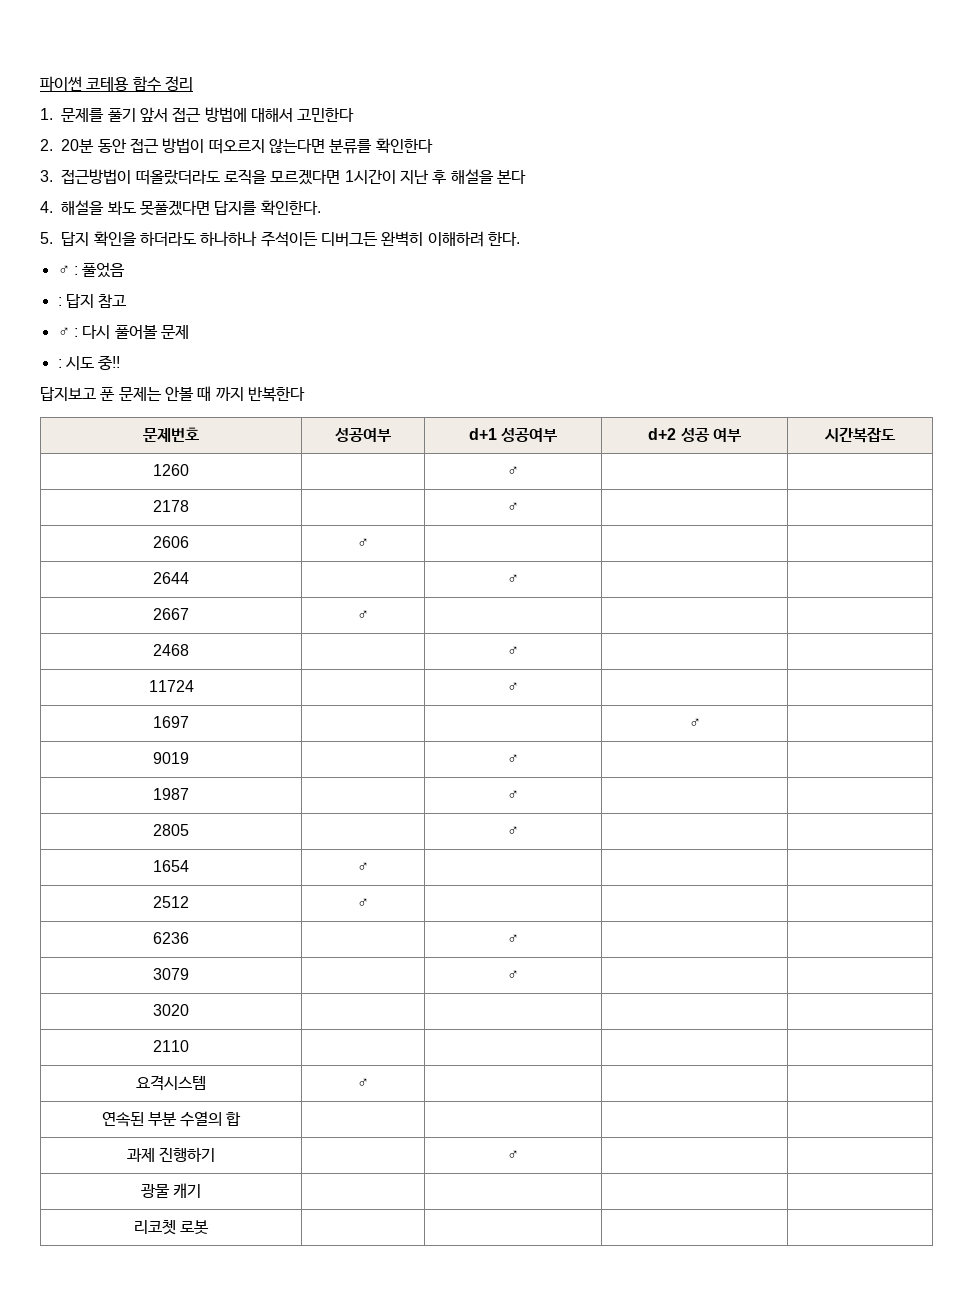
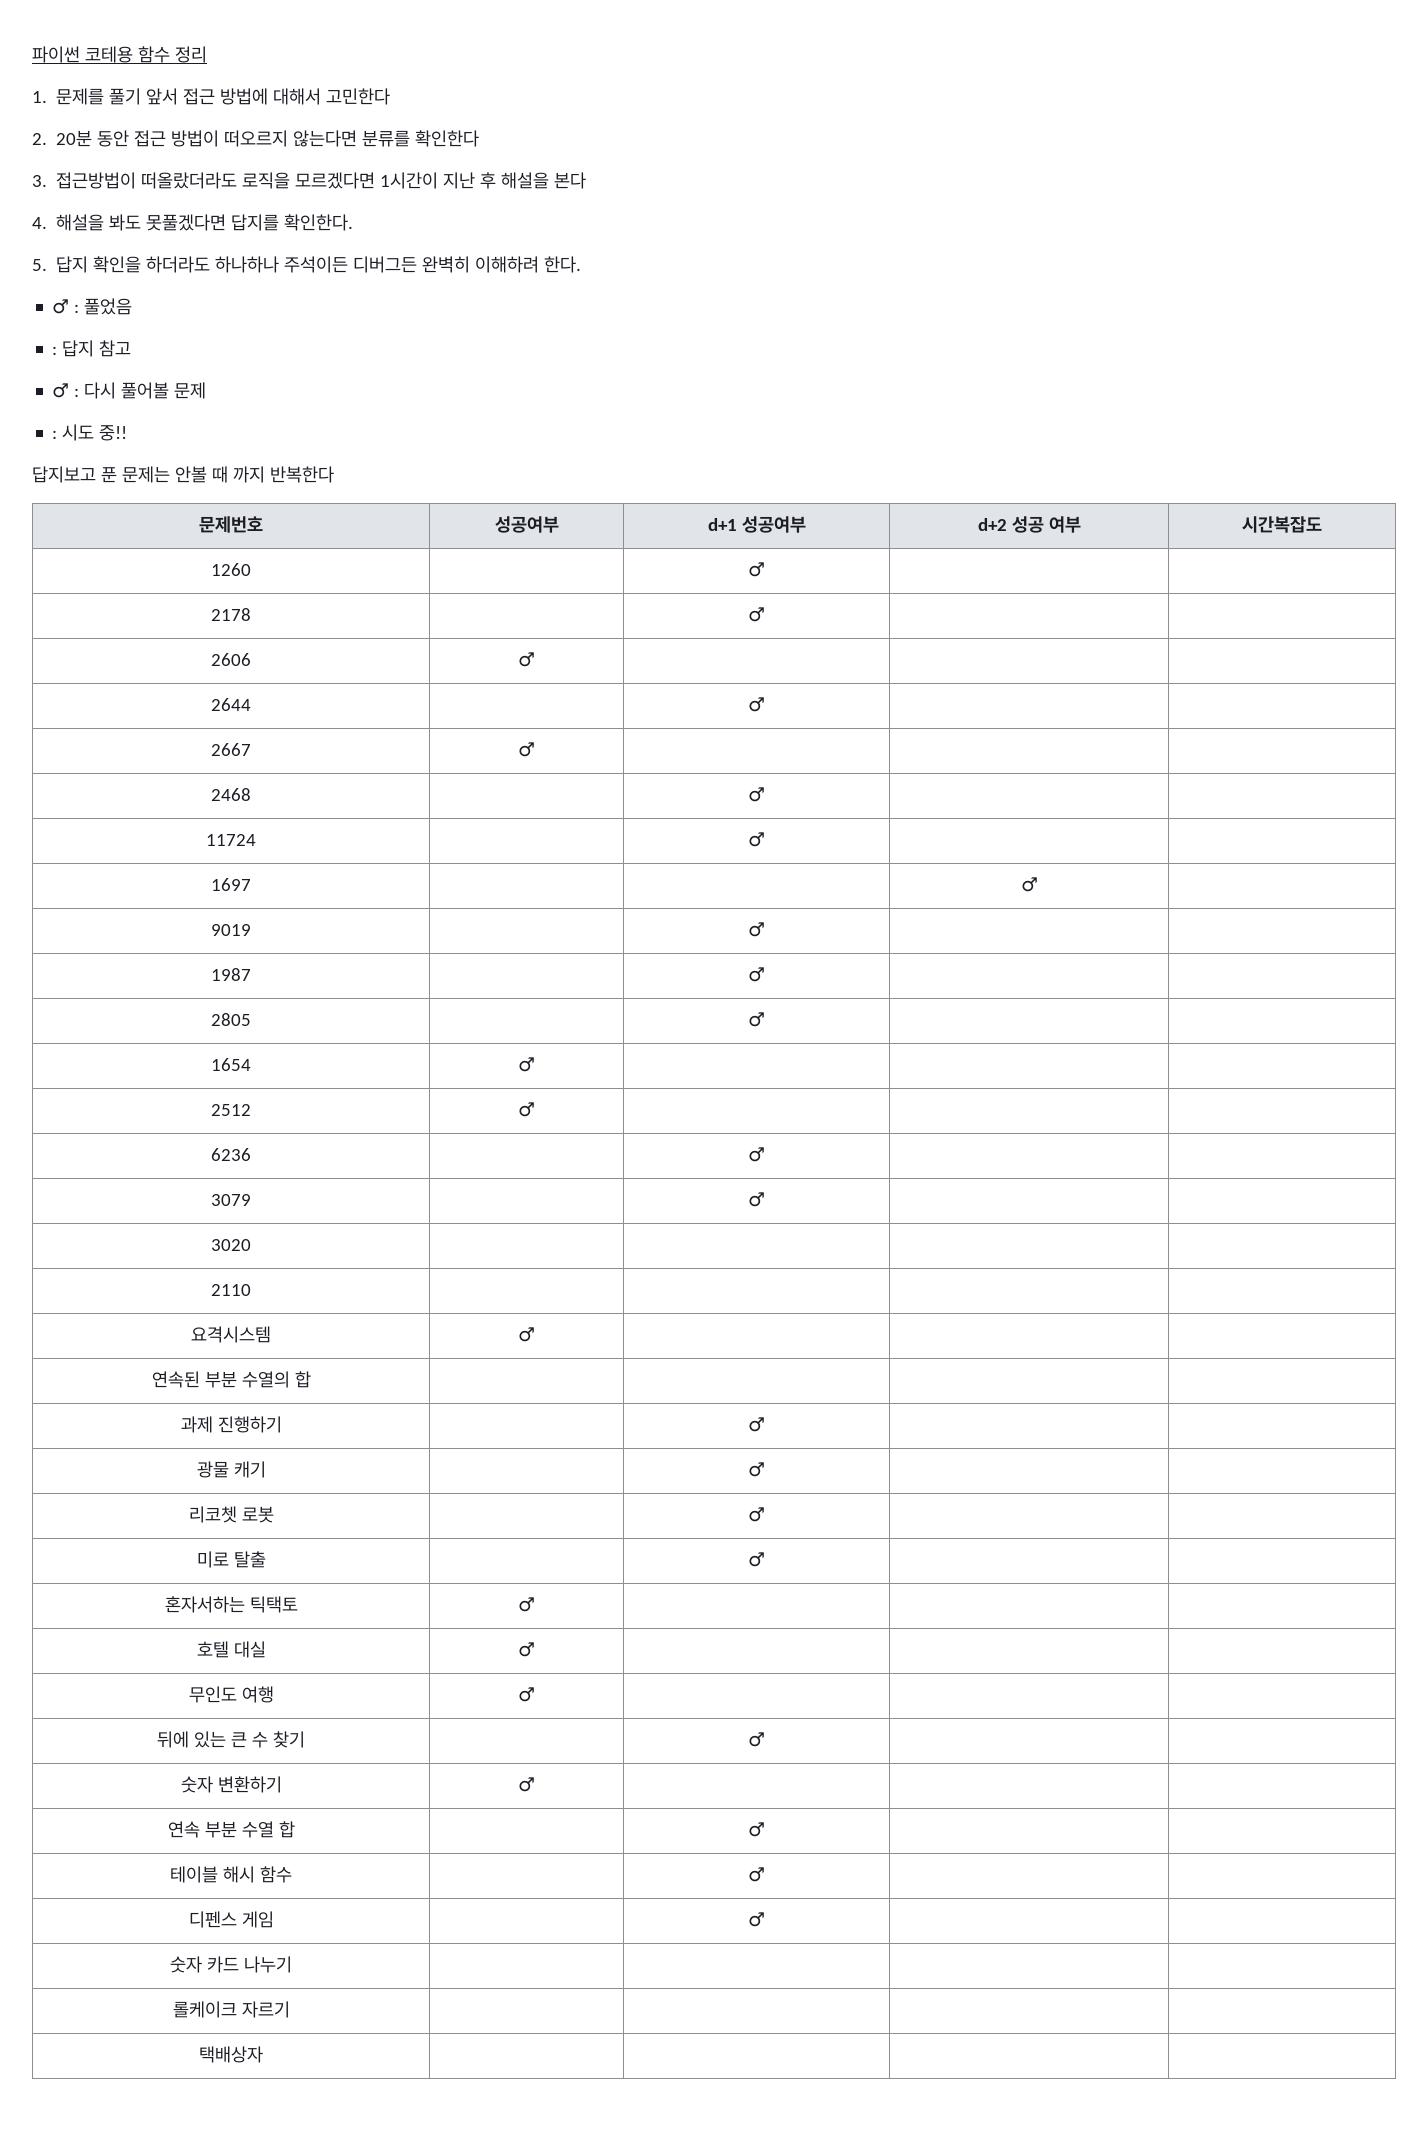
(202, 1190) none -> [748,1462,765,1477] ♂
(210, 1227) none -> [748,1507,765,1522] [196,1551,266,1568] [748,1552,765,1567] [164,1596,298,1613] [518,1597,535,1612] [196,1641,266,1658] [518,1642,535,1657] [188,1686,274,1703] [518,1687,535,1702] [157,1731,305,1748] [748,1732,765,1747] [180,1776,282,1793] [518,1777,535,1792] [167,1821,295,1838] [748,1822,765,1837] [170,1866,292,1883] [748,1867,765,1882] [188,1911,274,1928] [748,1912,765,1927] [170,1956,292,1973] [172,2001,290,2018] [199,2046,263,2063] | ♂ | | // 미로 탈출 | | ♂ | | // 혼자서하는 틱택토 | ♂ | | | // 호텔 대실 | ♂ | | | // 무인도 여행 | ♂ | | | // 뒤에 있는 큰 수 찾기 | | ♂ | | // 숫자 변환하기 | ♂ | | | // 연속 부분 수열 합 | | ♂ | | // 테이블 해시 함수 | | ♂ | | // 디펜스 게임 | | ♂ | | // 숫자 카드 나누기 | | | | // 롤케이크 자르기 | | | | // 택배상자 |

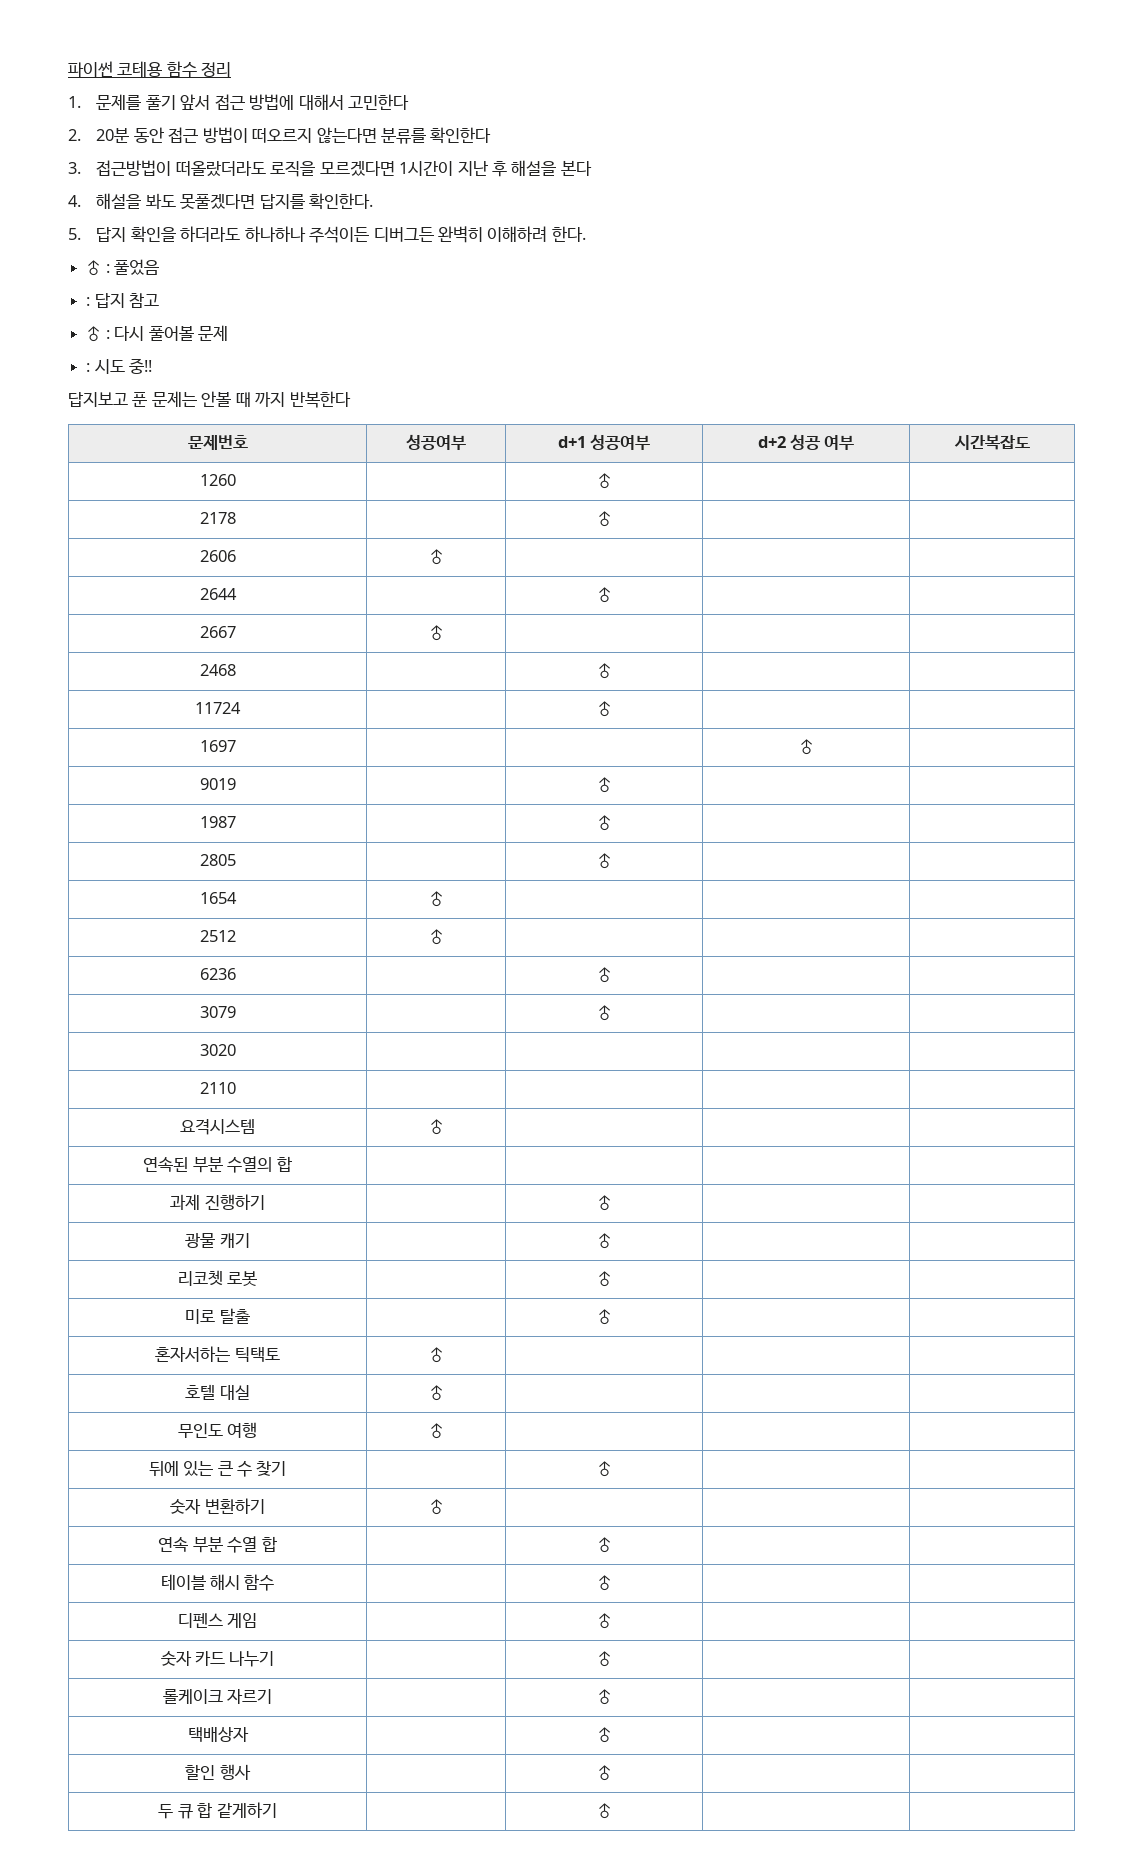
(292, 1964) none -> [596,1651,612,1667] ♂
(290, 2009) none -> [596,1689,612,1705] ♂
(263, 2054) none -> [596,1727,612,1743] [185,1764,251,1780] [596,1765,612,1781] [158,1802,277,1819] [596,1803,612,1819] ♂ | | // 할인 행사 | | ♂ | | // 두 큐 합 같게하기 | | ♂

